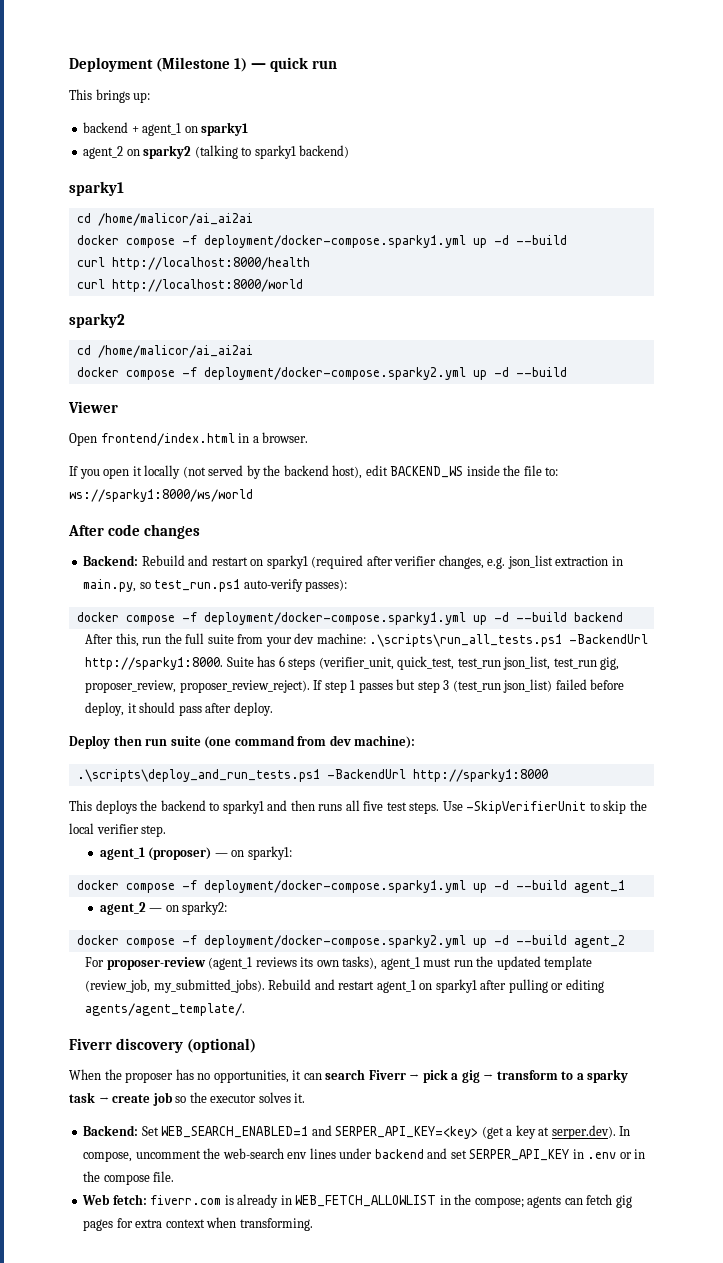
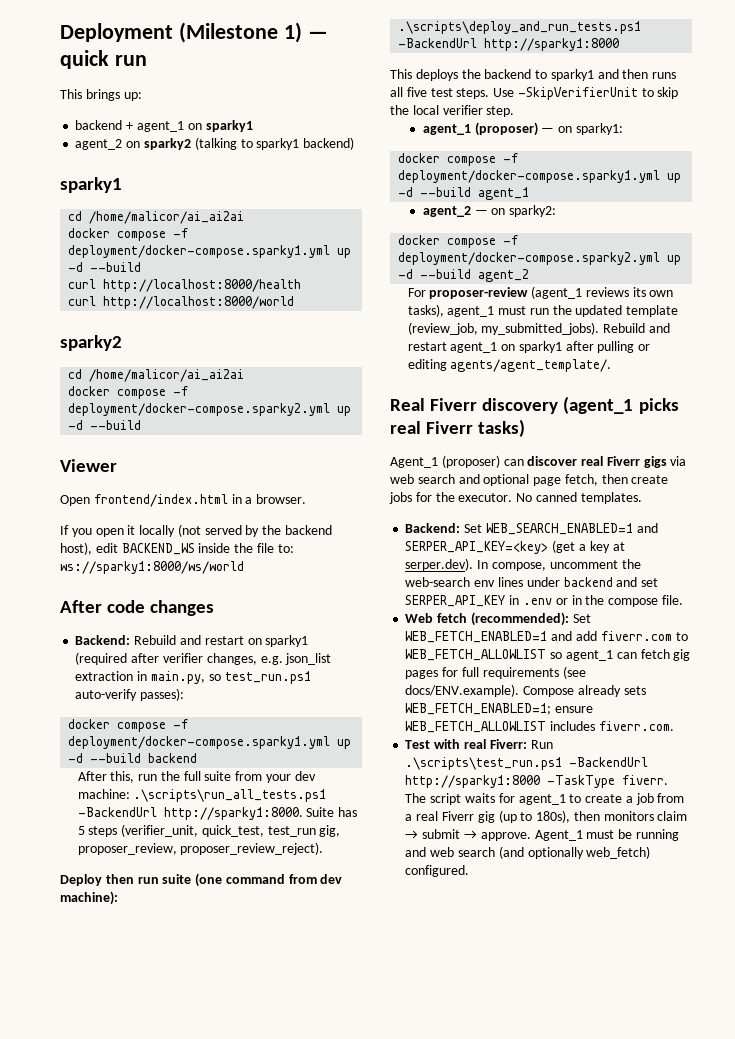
[278,656,285,667] 6 -> [77,826,85,835] 5
[503,656,597,670] json_list, test_run -> (316, 831) none
[313,679,625,693] [85,702,273,716] If step 1 passes but step 3 (test_run json_list) failed before deploy, it should pass after deploy. -> (324, 848) none
(246, 1009) none -> [390,398,425,411] Real
[186,1038,256,1053] [69,1069,629,1083] [69,1092,306,1106] (optional) // When the proposer has no opportunities, it can search Fiverr → pick a gig → transform to a sparky task → create job so the executor solves it. -> [563,396,679,414] [390,419,526,437] [390,455,687,468] [390,474,669,486] [389,492,642,504] (agent_1 picks real Fiverr tasks) // Agent_1 (proposer) can discover real Fiverr gigs via web search and optional page fetch, then create jobs for the executor. No canned templates.
[112,1194,562,1208] fetch: fiverr.com is already in WEB_FETCH_ALLOWLIST in the compose; agents -> [437,612,591,626] [405,631,688,643] [405,649,613,661] fetch (recommended): Set WEB_FETCH_ENABLED=1 and add fiverr.com to WEB_FETCH_ALLOWLIST so agent_1
[135,1217,313,1231] extra context when transforming. -> [461,666,586,679] [405,684,646,697] [405,703,594,715] [405,721,674,733] [405,739,553,749] [405,757,649,770] [405,775,669,788] [405,793,685,805] [405,810,688,823] [405,829,679,841] [405,846,651,859] [405,865,470,877] full requirements (see docs/ENV.example). Compose already sets WEB_FETCH_ENABLED=1; ensure WEB_FETCH_ALLOWLIST includes fiverr.com. // Test with real Fiverr: Run .\scripts\test_run.ps1 -BackendUrl http://sparky1:8000 -TaskType fiverr. The script waits for agent_1 to create a job from a real Fiverr gig (up to 180s), then monitors claim → submit → approve. Agent_1 must be running and web search (and optionally web_fetch) configured.

